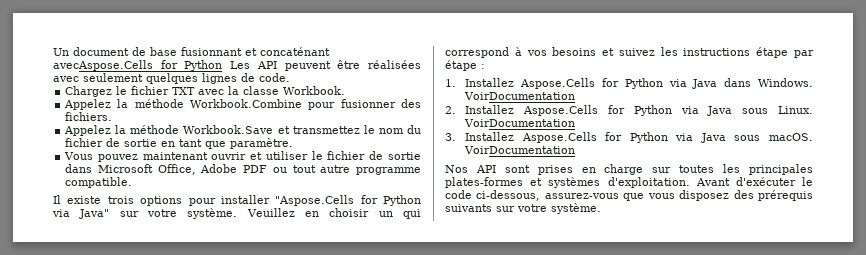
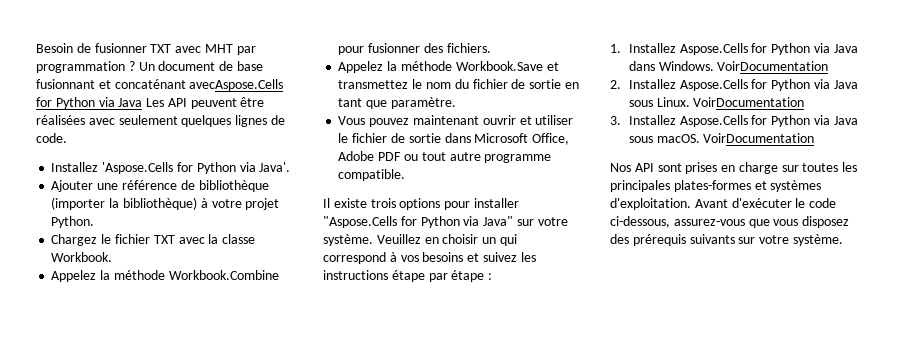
(53, 52) none -> [36,43,256,55] [36,61,135,73] Besoin de fusionner TXT avec MHT par programmation ?
(223, 65) none -> [98,97,143,107] via Java
(290, 77) none -> [51,162,291,174] [51,180,269,192] [51,197,280,210] [51,216,95,228] // Installez 'Aspose.Cells for Python via Java'. // Ajouter une référence de bibliothèque (importer la bibliothèque) à votre projet Python.

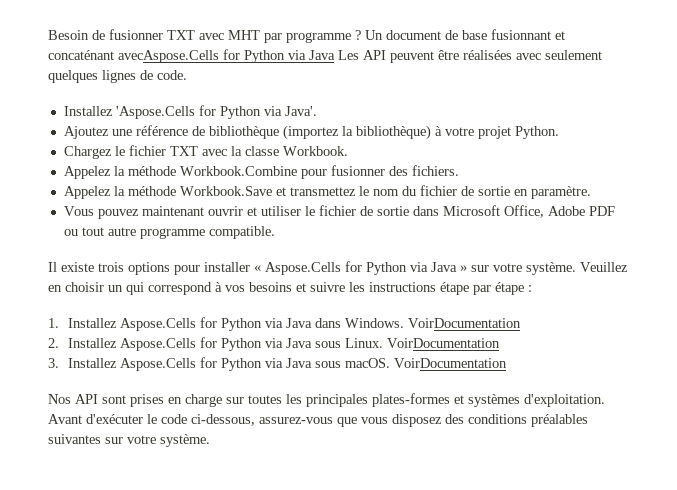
[36,61,125,73] programmation -> [286,32,351,43] programme
[51,180,94,192] Ajouter -> [63,126,109,139] Ajoutez
[51,197,106,210] (importer -> [282,125,339,140] (importez
[338,98,388,109] tant que -> (528, 192) none
[323,216,514,228] "Aspose.Cells for Python via Java" -> [254,261,467,275] « Aspose.Cells for Python via Java »
[482,252,517,262] suivez -> [310,282,345,292] suivre
[632,234,735,246] prérequis suivants -> [468,414,588,427] [48,434,101,444] conditions préalables suivantes

